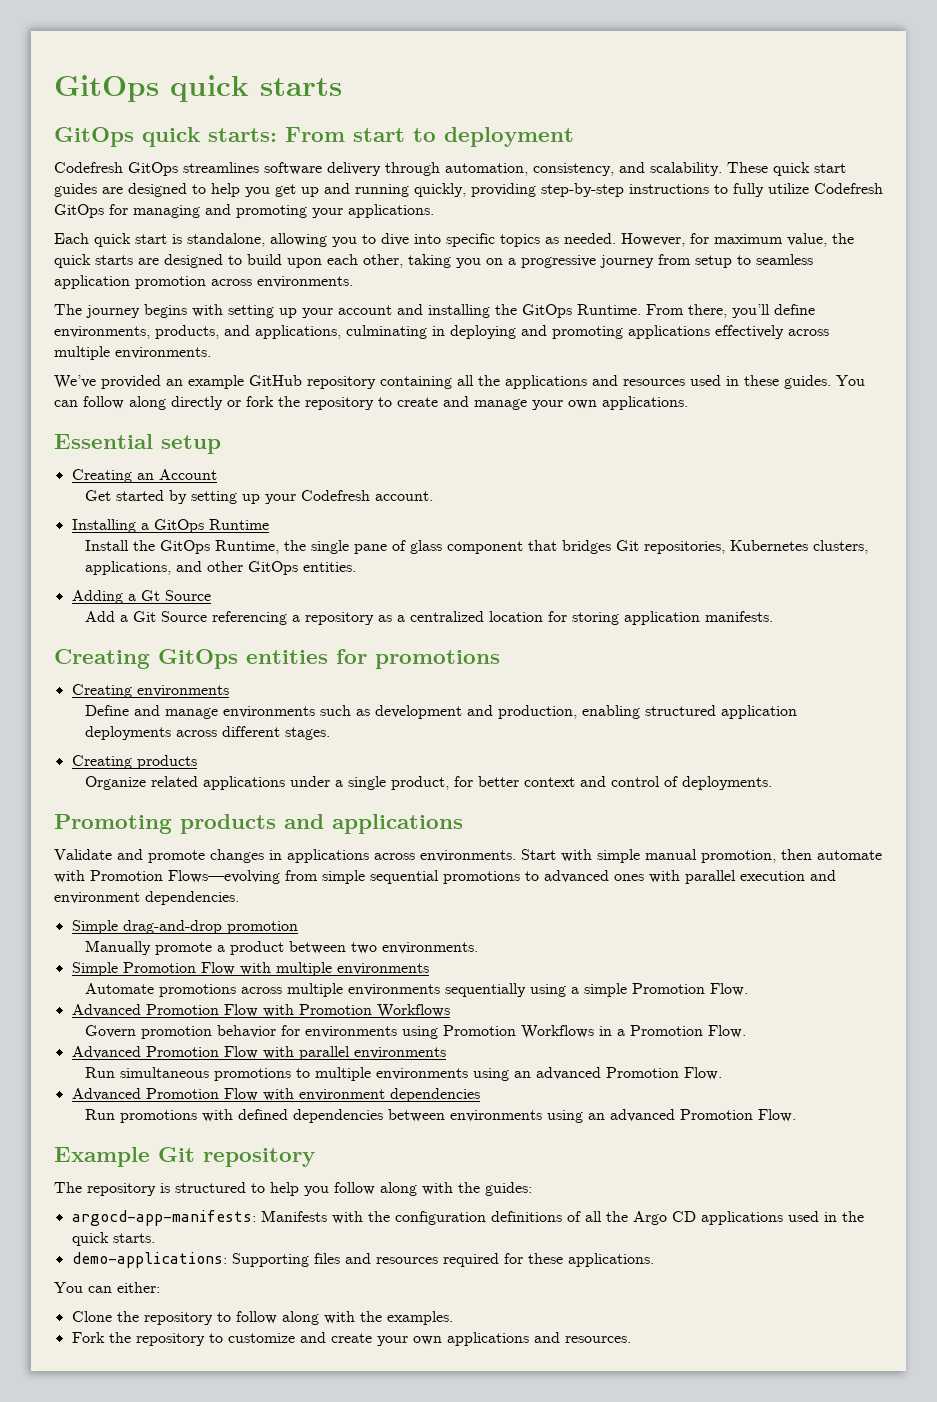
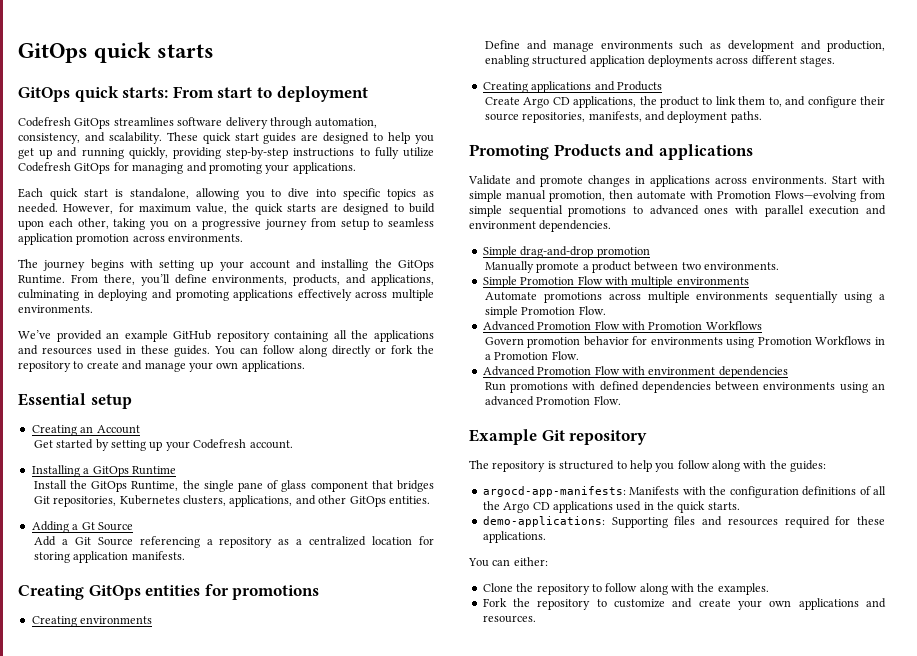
[136,755,197,769] [84,776,772,790] products // Organize related applications under a single product, for better context and control of deployments. -> [531,81,662,93] [484,96,885,108] [484,111,762,123] applications and Products // Create Argo CD applications, the product to link them to, and configure their source repositories, manifests, and deployment paths.
[180,814,276,834] products -> [553,144,621,156] Products
[71,1046,446,1060] [84,1067,722,1081] // Advanced Promotion Flow with parallel environments // Run simultaneous promotions to multiple environments using an advanced Promotion Flow. -> (579, 355) none

